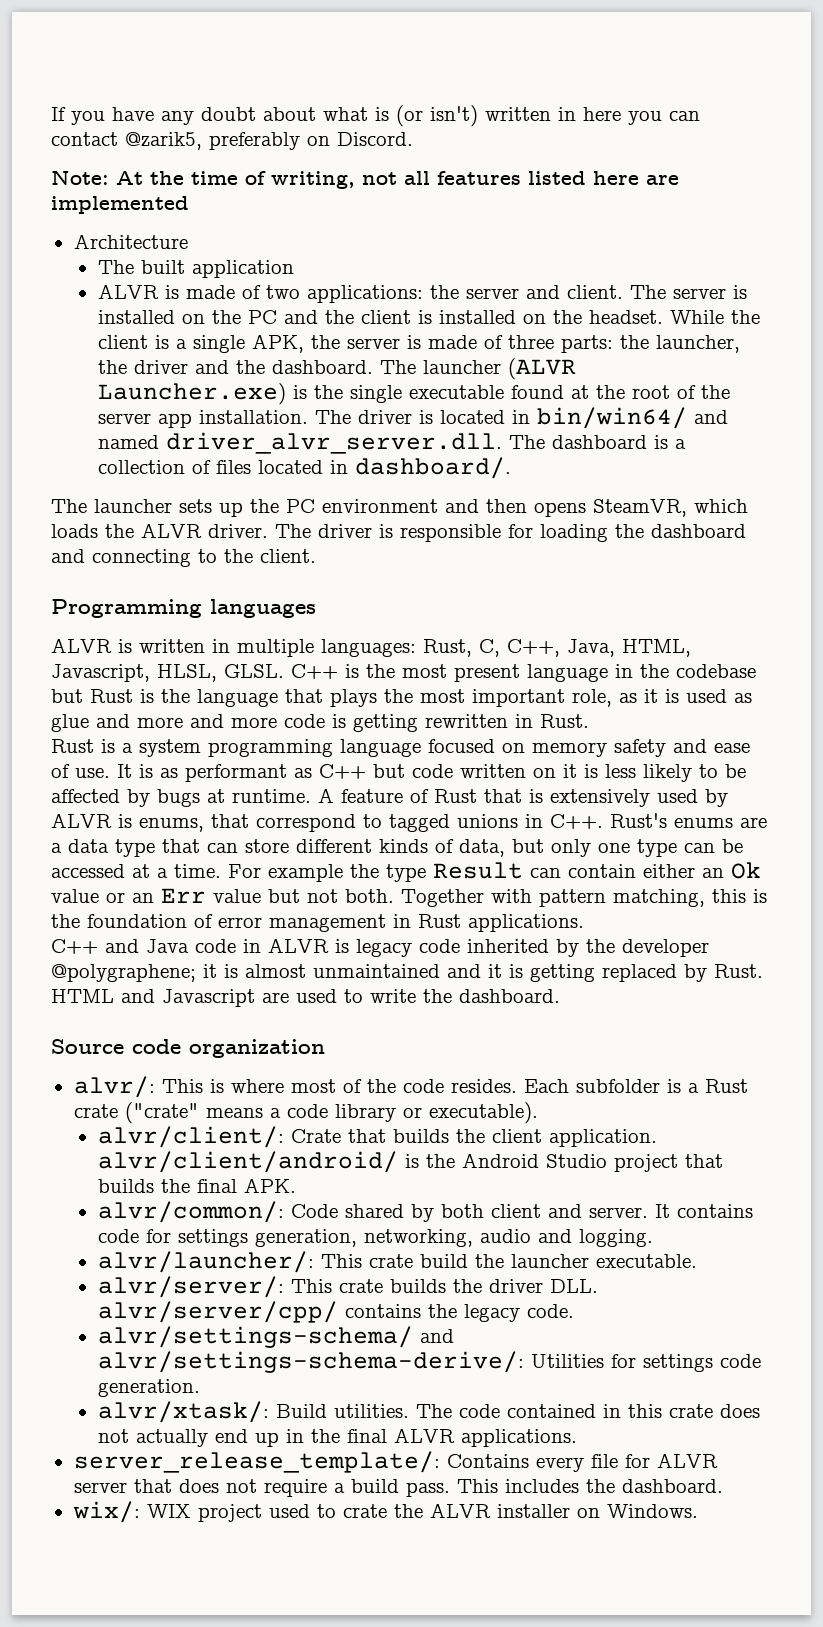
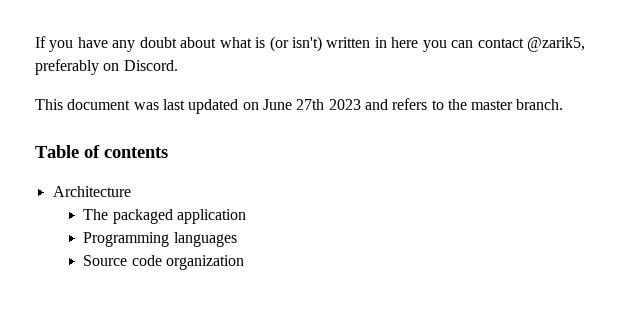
[51,170,679,189] [51,196,189,214] Note: At the time of writing, not all features listed here are implemented -> [35,98,564,114] [35,145,168,158] This document was last updated on June 27th 2023 and refers to the master branch. // Table of contents
[140,260,185,274] built -> [112,209,173,224] packaged
[97,284,747,303] [97,310,760,324] [97,334,740,353] [97,358,576,380] [97,383,730,405] [97,407,728,429] [97,432,686,454] [97,457,511,479] [51,499,748,517] [51,523,746,542] [51,549,316,567] [51,599,316,618] [51,638,691,657] [51,664,756,682] [51,689,752,707] [51,714,589,732] [51,739,750,757] [51,764,746,782] [51,788,728,807] [51,813,767,832] [51,839,743,857] [51,862,761,882] [51,888,767,907] [51,914,584,932] [51,938,709,957] [51,964,763,982] [51,989,560,1007] [51,1039,325,1058] [73,1076,748,1098] [73,1102,538,1124] [97,1126,657,1148] [97,1151,723,1173] [97,1178,296,1193] [97,1201,753,1223] [97,1229,653,1247] [97,1251,697,1273] [97,1276,598,1298] [97,1301,574,1323] [97,1326,454,1348] [97,1351,761,1373] [97,1379,200,1397] [97,1401,760,1423] [97,1428,577,1447] [73,1451,718,1473] [73,1479,723,1497] [72,1501,698,1523] ALVR is made of two applications: the server and client. The server is installed on the PC and the client is installed on the headset. While the client is a single APK, the server is made of three parts: the launcher, the driver and the dashboard. The launcher (ALVR Launcher.exe) is the single executable found at the root of the server app installation. The driver is located in bin/win64/ and named driver_alvr_server.dll. The dashboard is a collection of files located in dashboard/. // The launcher sets up the PC environment and then opens SteamVR, which loads the ALVR driver. The driver is responsible for loading the dashboard and connecting to the client. // Programming languages // ALVR is written in multiple languages: Rust, C, C++, Java, HTML, Javascript, HLSL, GLSL. C++ is the most present language in the codebase but Rust is the language that plays the most important role, as it is used as glue and more and more code is getting rewritten in Rust. // Rust is a system programming language focused on memory safety and ease of use. It is as performant as C++ but code written on it is less likely to be affected by bugs at runtime. A feature of Rust that is extensively used by ALVR is enums, that correspond to tagged unions in C++. Rust's enums are a data type that can store different kinds of data, but only one type can be accessed at a time. For example the type Result can contain either an Ok value or an Err value but not both. Together with pattern matching, this is the foundation of error management in Rust applications. // C++ and Java code in ALVR is legacy code inherited by the developer @polygraphene; it is almost unmaintained and it is getting replaced by Rust. HTML and Javascript are used to write the dashboard. // Source code organization // alvr/: This is where most of the code resides. Each subfolder is a Rust crate ("crate" means a code library or executable). // alvr/client/: Crate that builds the client application. alvr/client/android/ is the Android Studio project that builds the final APK. // alvr/common/: Code shared by both client and server. It contains code for settings generation, networking, audio and logging. // alvr/launcher/: This crate build the launcher executable. // alvr/server/: This crate builds the driver DLL. alvr/server/cpp/ contains the legacy code. // alvr/settings-schema/ and alvr/settings-schema-derive/: Utilities for settings code generation. // alvr/xtask/: Build utilities. The code contained in this crate does not actually end up in the final ALVR applications. // server_release_template/: Contains every file for ALVR server that does not require a build pass. This includes the dashboard. // wix/: WIX project used to crate the ALVR installer on Windows. -> [83,232,237,247] [83,255,244,270] Programming languages // Source code organization

